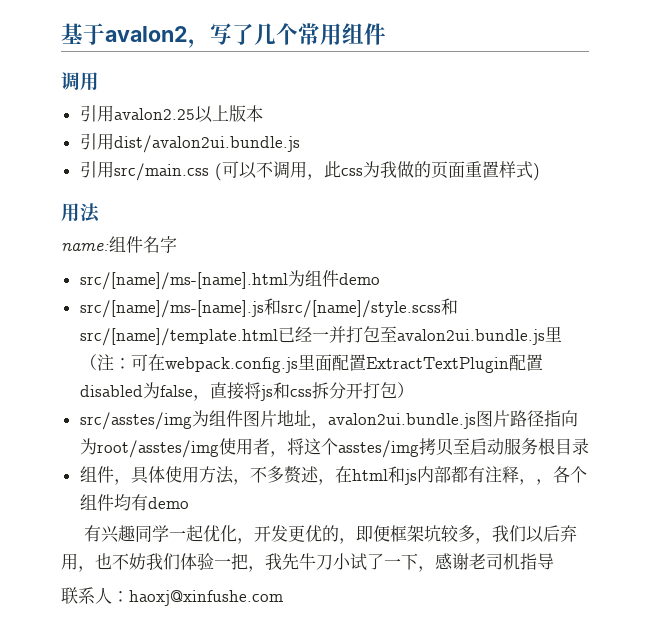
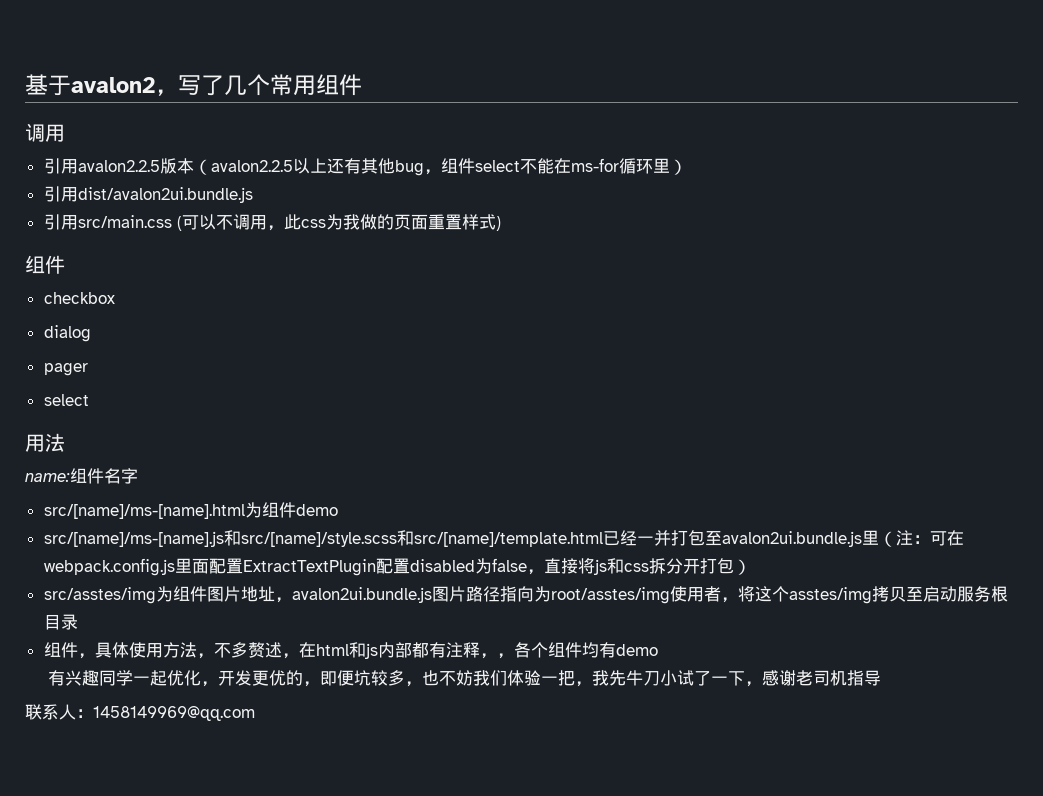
[113,105,263,123] avalon2.25以上版本 -> [77,158,687,176] avalon2.2.5版本（avalon2.2.5以上还有其他bug，组件select不能在ms-for循环里）
(540, 172) none -> [25,255,65,274] [43,292,115,304] [43,325,91,342] [43,363,88,376] [43,394,89,406] // 组件 // checkbox // dialog // pager // select
[390,525,425,542] 框架 -> (355, 678) none
[492,525,578,543] [61,553,95,572] 我们以后弃用， -> (423, 684) none
[129,590,283,606] haoxj@xinfushe.com -> [93,706,255,721] 1458149969@qq.com

